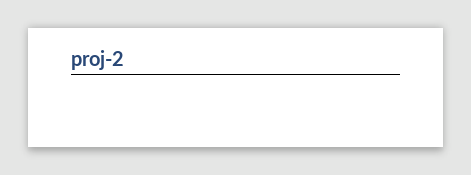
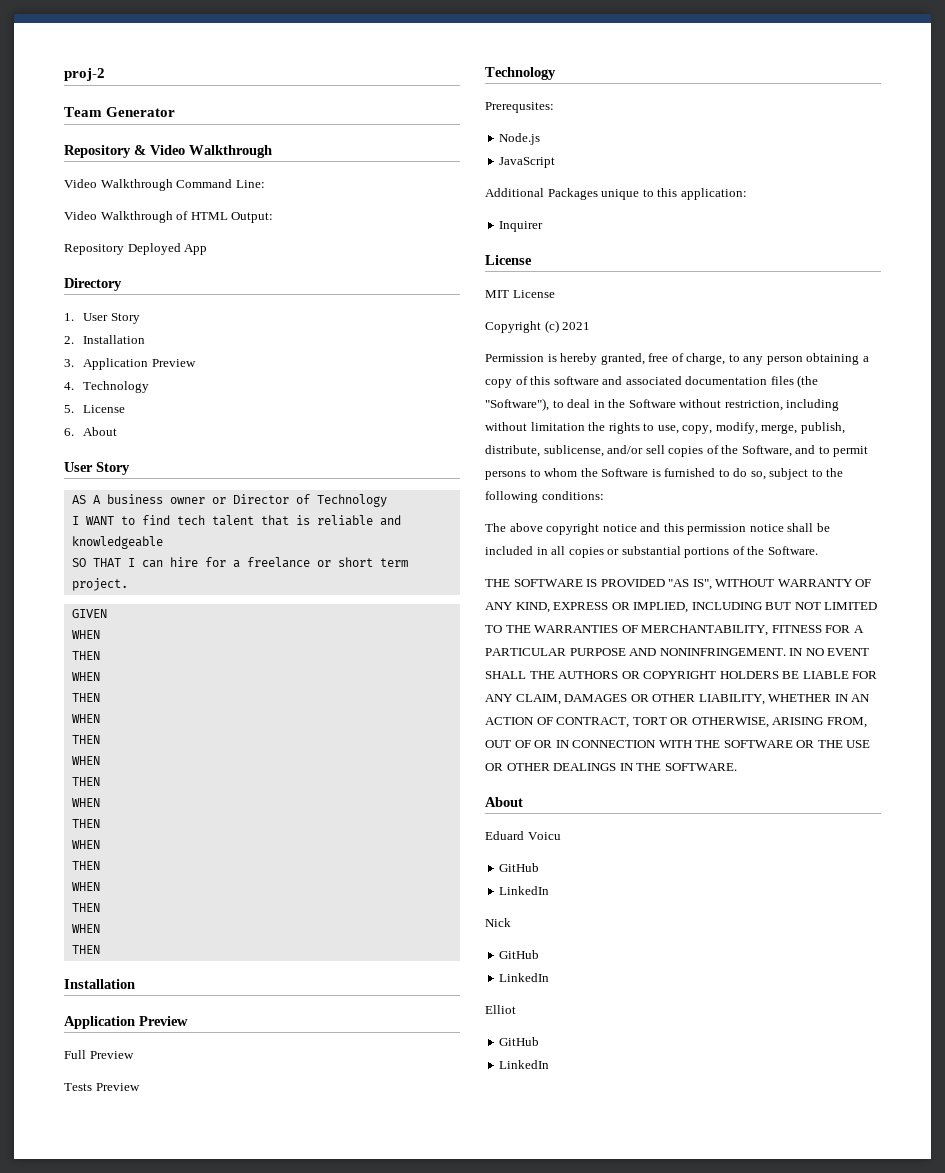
(124, 60) none -> [64,107,176,117] [64,145,272,158] [64,179,265,191] [64,211,274,223] [64,243,208,255] [64,278,122,291] [64,313,140,324] [64,335,146,344] [64,358,196,370] [64,381,150,393] [64,405,126,413] [64,427,118,436] [64,462,130,475] [71,494,387,507] [71,515,401,526] [71,536,163,549] [71,557,408,568] [71,578,128,591] [71,609,107,618] [71,630,100,639] [71,651,100,660] [71,672,100,681] [71,693,100,702] [71,714,100,723] [71,735,100,744] [71,756,100,765] [71,777,100,786] [71,798,100,807] [71,819,100,828] [71,840,100,849] [71,861,100,870] [71,882,100,891] [71,903,100,912] [71,924,100,933] [71,945,100,954] [64,979,135,989] [64,1016,188,1029] [64,1050,134,1059] [64,1083,140,1091] [485,67,556,80] [485,102,554,113] [499,133,541,145] [499,157,556,168] [485,188,747,200] [499,221,544,232] [485,255,532,265] [485,290,555,298] [485,320,591,333] [485,353,869,365] [485,375,819,388] [485,398,840,411] [485,422,845,434] [485,445,869,457] [485,468,844,480] [485,491,604,503] [485,523,830,535] [485,546,818,558] [485,579,872,590] [485,602,878,613] [485,625,864,636] [485,648,870,656] [485,671,878,679] [485,694,871,705] [485,717,867,728] [485,740,871,748] [485,763,737,771] [485,797,523,807] [485,831,561,840] [499,863,540,872] [499,886,550,895] [485,918,511,927] [499,950,540,959] [499,973,550,982] [485,1005,516,1014] [499,1037,540,1046] [499,1060,550,1069] // Team Generator // Repository & Video Walkthrough // Video Walkthrough Command Line: // Video Walkthrough of HTML Output: // Repository Deployed App // Directory // 1. User Story // 2. Installation // 3. Application Preview // 4. Technology // 5. License // 6. About // User Story // AS A business owner or Director of Technology // I WANT to find tech talent that is reliable and knowledgeable // SO THAT I can hire for a freelance or short term project. // GIVEN // WHEN // THEN // WHEN // THEN // WHEN // THEN // WHEN // THEN // WHEN // THEN // WHEN // THEN // WHEN // THEN // WHEN // THEN // Installation // Application Preview // Full Preview // Tests Preview // Technology // Prerequsites: // Node.js // JavaScript // Additional Packages unique to this application: // Inquirer // License // MIT License // Copyright (c) 2021 // Permission is hereby granted, free of charge, to any person obtaining a copy of this software and associated documentation files (the "Software"), to deal in the Software without restriction, including without limitation the rights to use, copy, modify, merge, publish, distribute, sublicense, and/or sell copies of the Software, and to permit persons to whom the Software is furnished to do so, subject to the following conditions: // The above copyright notice and this permission notice shall be included in all copies or substantial portions of the Software. // THE SOFTWARE IS PROVIDED "AS IS", WITHOUT WARRANTY OF ANY KIND, EXPRESS OR IMPLIED, INCLUDING BUT NOT LIMITED TO THE WARRANTIES OF MERCHANTABILITY, FITNESS FOR A PARTICULAR PURPOSE AND NONINFRINGEMENT. IN NO EVENT SHALL THE AUTHORS OR COPYRIGHT HOLDERS BE LIABLE FOR ANY CLAIM, DAMAGES OR OTHER LIABILITY, WHETHER IN AN ACTION OF CONTRACT, TORT OR OTHERWISE, ARISING FROM, OUT OF OR IN CONNECTION WITH THE SOFTWARE OR THE USE OR OTHER DEALINGS IN THE SOFTWARE. // About // Eduard Voicu // GitHub // LinkedIn // Nick // GitHub // LinkedIn // Elliot // GitHub // LinkedIn

